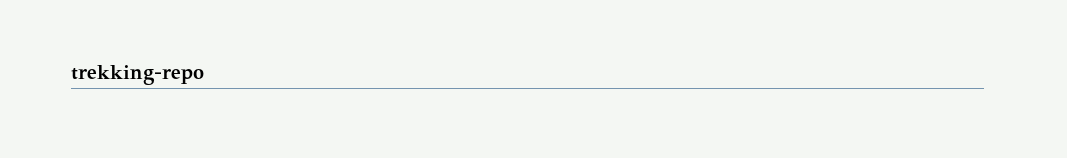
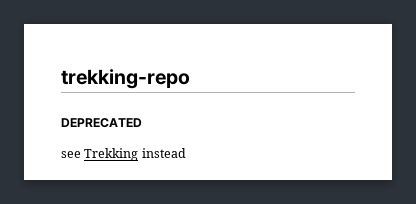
(204, 75) none -> [61,118,142,128] [61,148,186,161] // DEPRECATED // see Trekking instead

